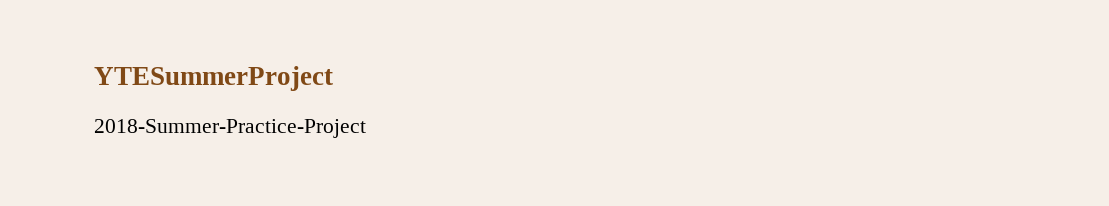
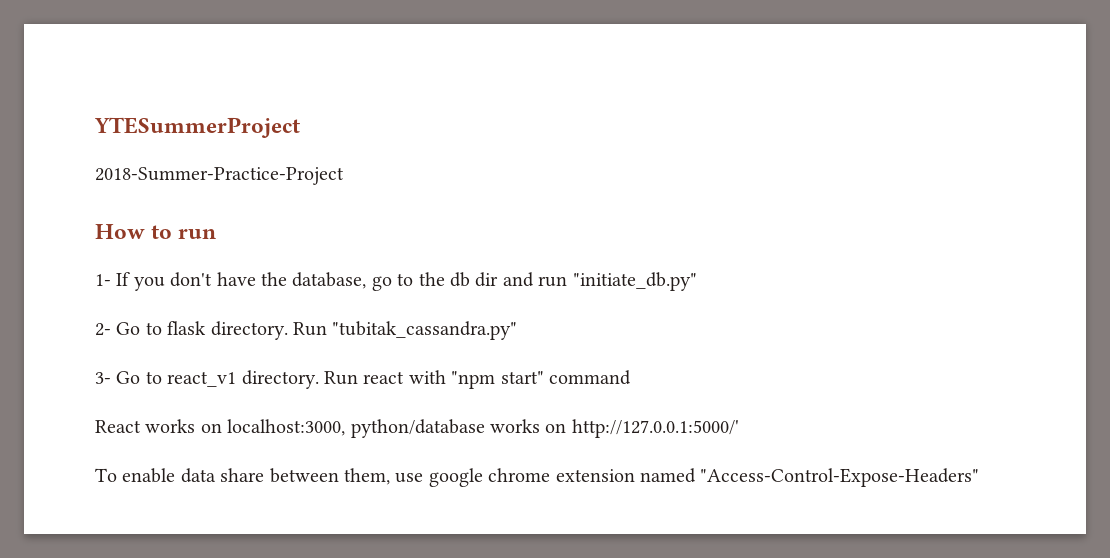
(366, 128) none -> [95,224,217,239] [95,272,697,291] [95,321,518,340] [95,370,631,389] [95,419,739,438] [95,468,980,487] // How to run // 1- If you don't have the database, go to the db dir and run "initiate_db.py" // 2- Go to flask directory. Run "tubitak_cassandra.py" // 3- Go to react_v1 directory. Run react with "npm start" command // React works on localhost:3000, python/database works on http://127.0.0.1:5000/' // To enable data share between them, use google chrome extension named "Access-Control-Expose-Headers"

